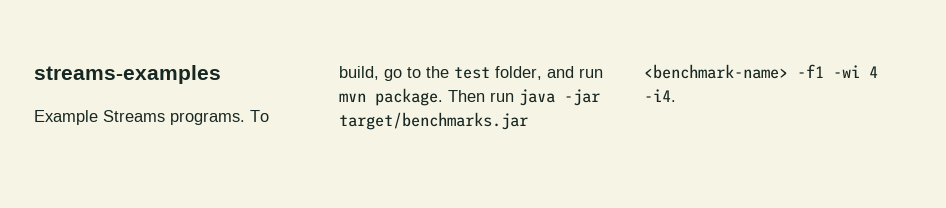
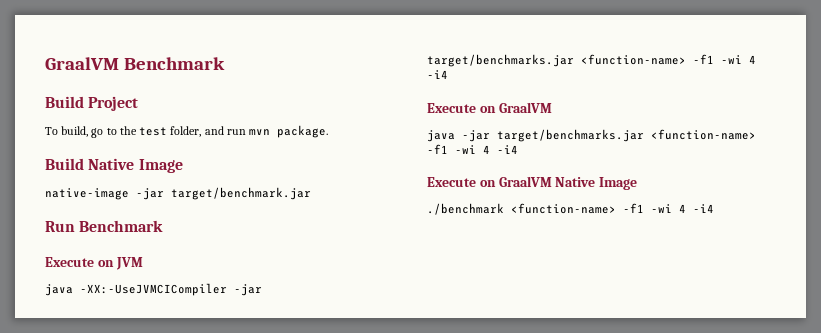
[34,65,221,84] [34,110,245,125] streams-examples // Example Streams programs. -> [45,57,225,70] [45,96,139,111] GraalVM Benchmark // Build Project //
[448,90,514,102] Then run -> [45,158,183,173] [45,187,311,200] [45,220,164,232] [45,257,143,270] [45,283,262,296] [427,54,756,67] [427,70,448,79] [427,102,552,113] // Build Native Image // native-image -jar target/benchmark.jar // Run Benchmark // Execute on JVM // java -XX:-UseJVMCICompiler -jar target/benchmarks.jar <function-name> -f1 -wi 4 -i4 // Execute on GraalVM //
[644,64,878,79] [644,89,676,102] <benchmark-name> -f1 -wi 4 -i4. -> [651,129,756,140] [427,144,518,154] [427,176,638,190] [427,203,714,215] <function-name> -f1 -wi 4 -i4 // Execute on GraalVM Native Image // ./benchmark <function-name> -f1 -wi 4 -i4

